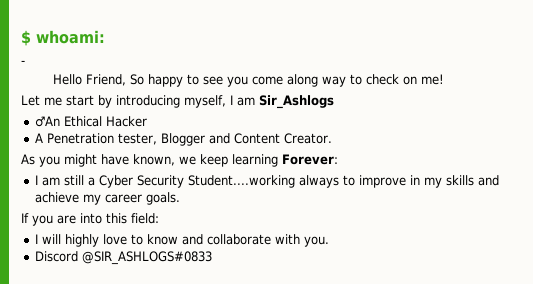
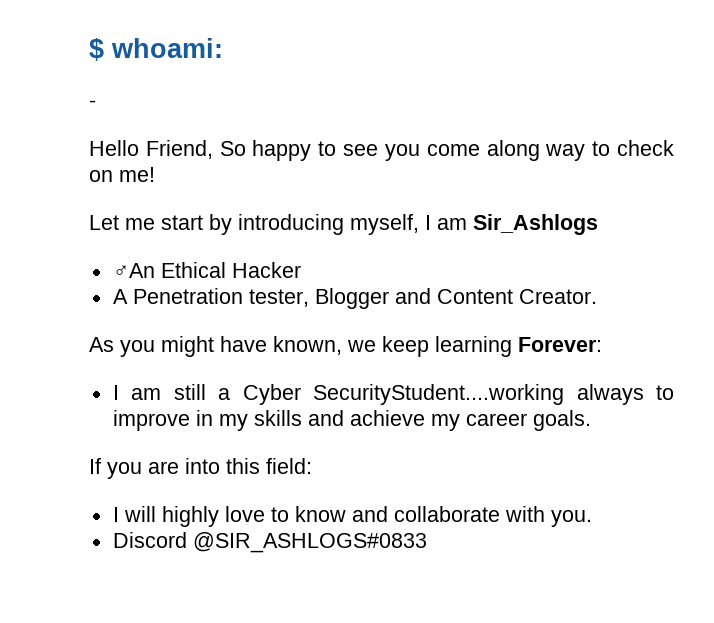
[136,175,295,188] Security Student....working -> [313,384,565,405] SecurityStudent....working

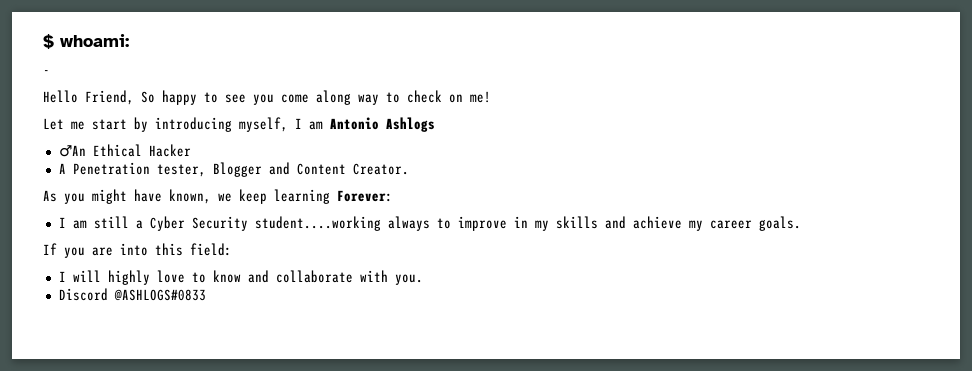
[473,214,598,235] Sir_Ashlogs -> [330,117,435,132] Antonio Ashlogs
[313,384,565,405] SecurityStudent....working -> [191,216,381,231] Security student....working
[192,532,427,553] @SIR_ASHLOGS#0833 -> [113,289,206,301] @ASHLOGS#0833

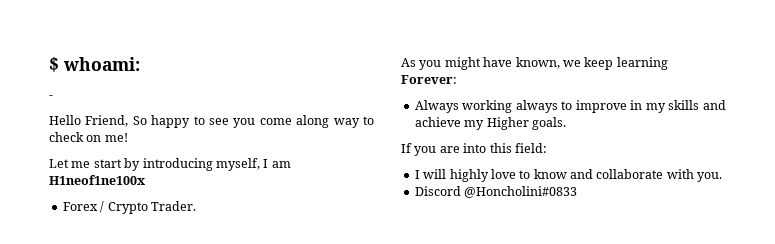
[330,117,435,132] [58,144,191,157] [58,162,409,177] Antonio Ashlogs // ♂An Ethical Hacker // A Penetration tester, Blogger and Content Creator. -> [49,175,145,185] [62,201,196,214] H1neof1ne100x // Forex / Crypto Trader.
[58,216,381,231] I am still a Cyber Security student....working -> [414,100,513,113] Always working
[709,220,752,229] career -> [486,117,529,130] Higher
[113,289,206,301] @ASHLOGS#0833 -> [464,186,578,198] @Honcholini#0833

